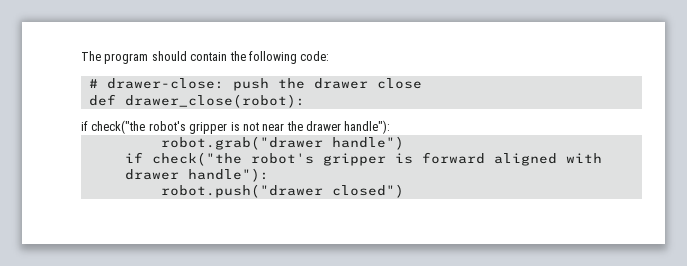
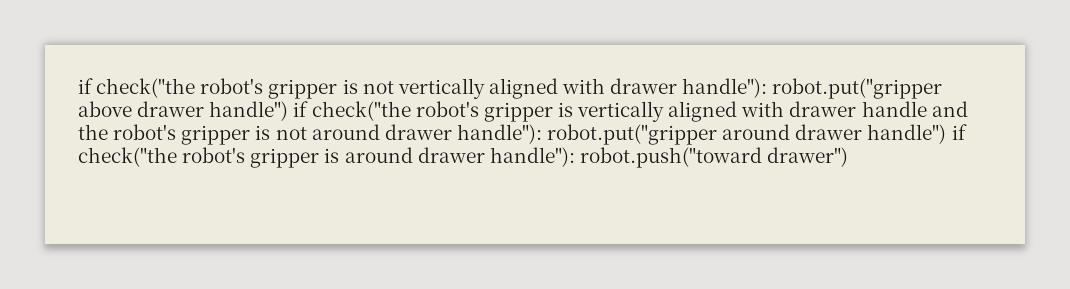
[81,51,330,64] [88,78,422,91] [88,94,305,108] The program should contain the following code: // # drawer-close: push the drawer close // def drawer_close(robot): // -> (78, 86) none
[262,120,391,134] [160,136,404,150] [124,152,602,166] [124,168,269,182] [160,184,404,198] near the drawer handle"): // robot.grab("drawer handle") // if check("the robot's gripper is forward aligned with drawer handle"): // robot.push("drawer closed") -> [397,78,943,99] [78,101,968,122] [78,124,967,145] [78,147,849,168] vertically aligned with drawer handle"): robot.put("gripper above drawer handle") if check("the robot's gripper is vertically aligned with drawer handle and the robot's gripper is not around drawer handle"): robot.put("gripper around drawer handle") if check("the robot's gripper is around drawer handle"): robot.push("toward drawer")

